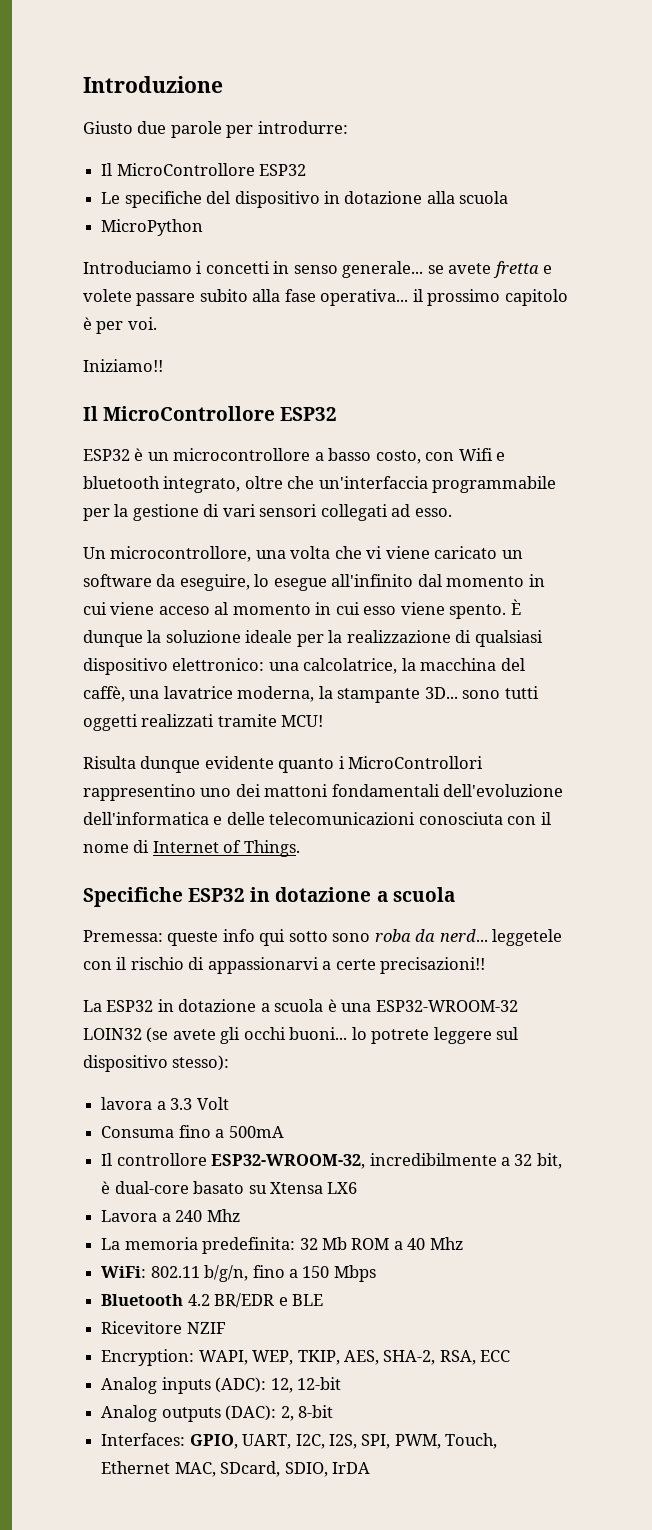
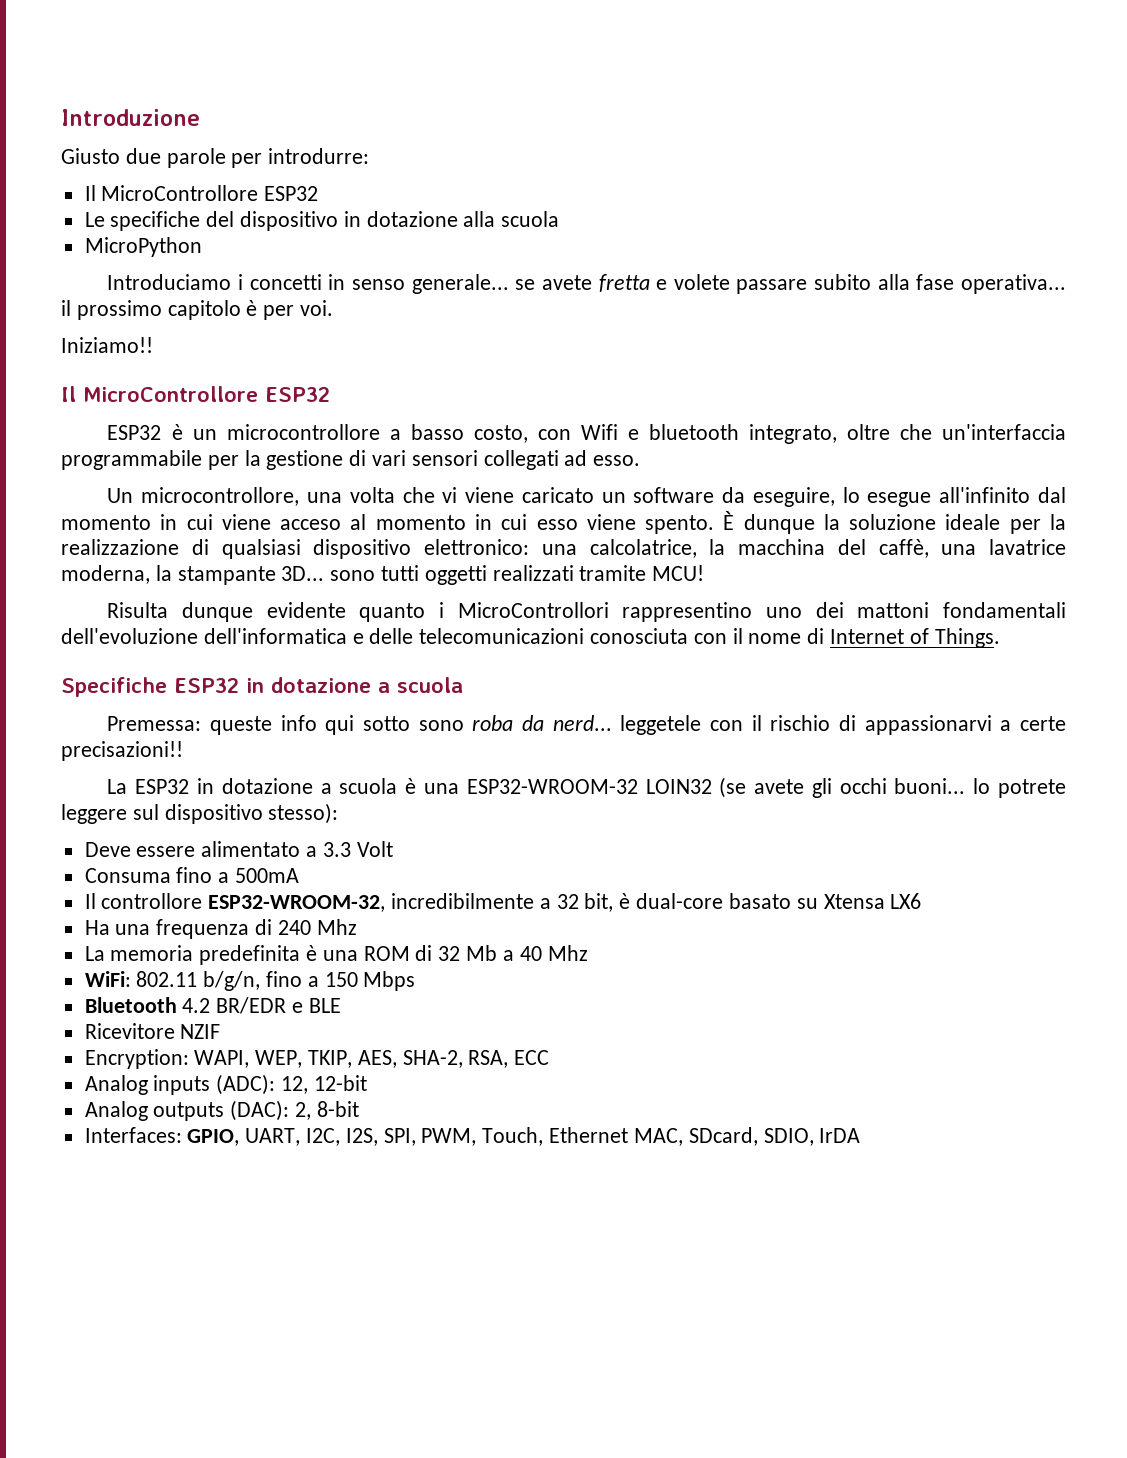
[101,1097,153,1110] lavora -> [84,841,301,857] Deve essere alimentato
[101,1210,171,1222] Lavora a -> [84,919,273,939] Ha una frequenza di
[202,1237,296,1254] predefinita: -> [199,945,433,965] predefinita è una ROM di
[351,1238,390,1250] ROM -> (498, 953) none

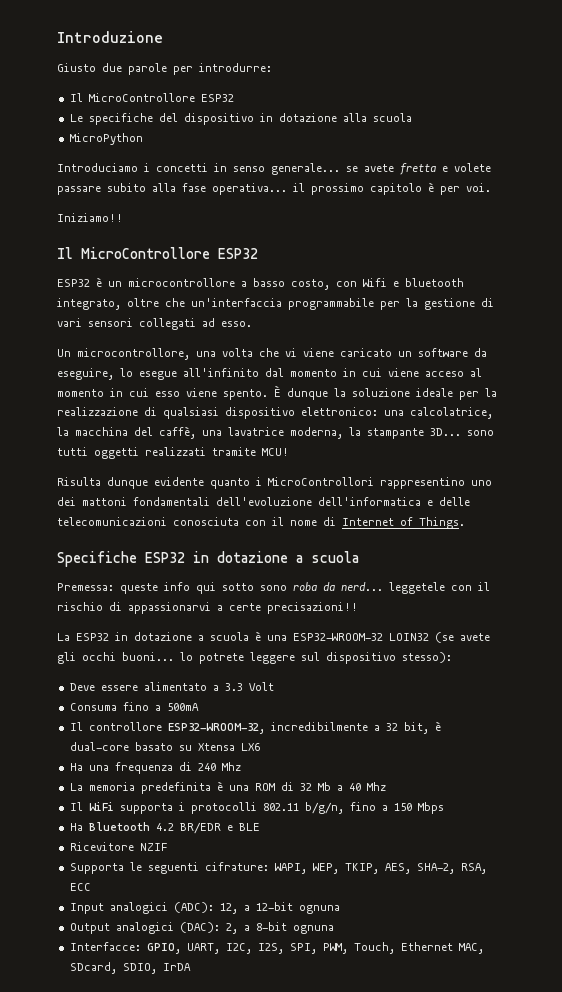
[84,971,131,987] WiFi: -> [69,802,257,814] Il WiFi supporta i protocolli
(416, 981) none -> [69,823,83,831] Ha
[84,1049,189,1069] Encryption: -> [69,862,269,874] Supporta le seguenti cifrature:
[84,1075,211,1095] Analog inputs -> [69,902,168,914] Input analogici
(309, 1085) none -> [243,905,250,911] a
[84,1101,225,1121] // Analog outputs -> [298,905,340,914] [69,922,174,934] ognuna // Output analogici
(312, 1111) none -> [243,925,250,931] a
[84,1127,182,1143] // Interfaces: -> [292,925,334,934] [69,942,141,951] ognuna // Interfacce:

